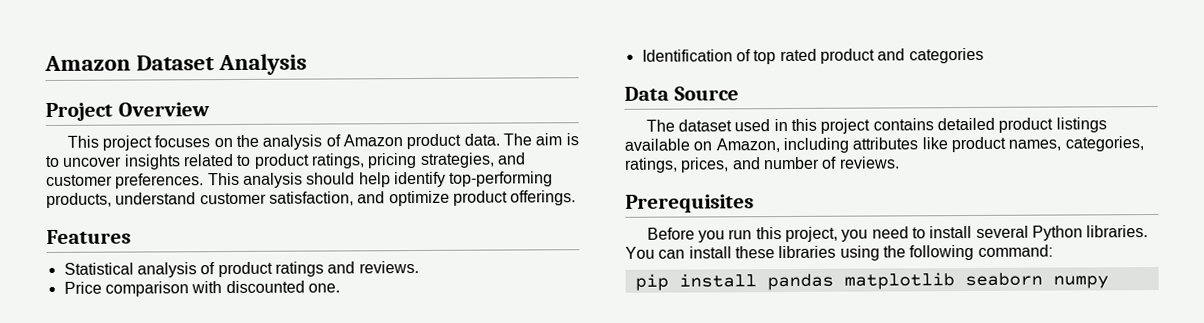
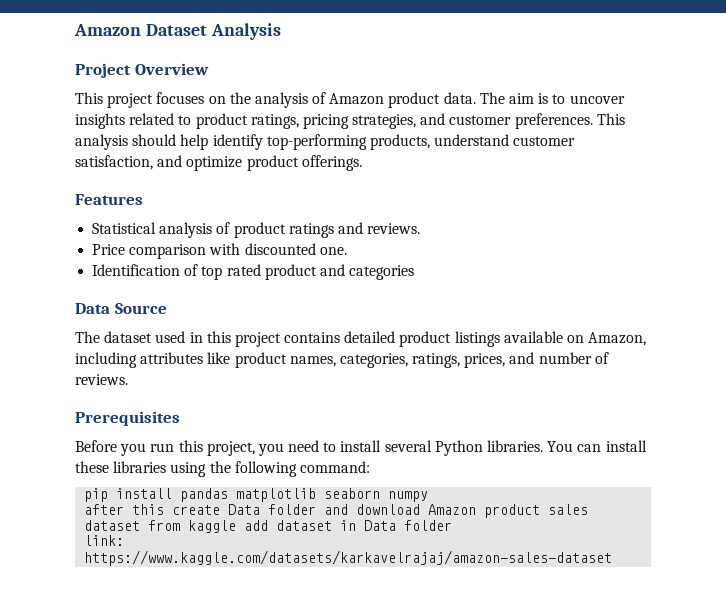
(1109, 282) none -> [84,504,589,518] [84,520,453,533] [84,535,125,546] [84,550,613,566] // after this create Data folder and download Amazon product sales dataset from kaggle add dataset in Data folder // link: https://www.kaggle.com/datasets/karkavelrajaj/amazon-sales-dataset

